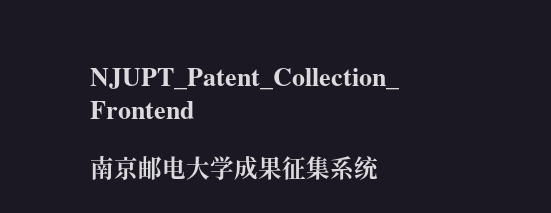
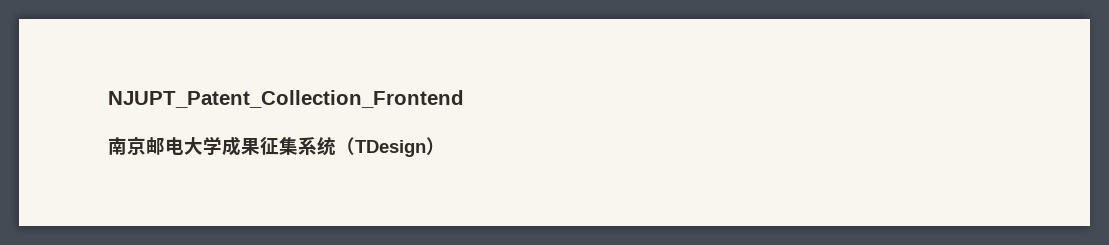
(379, 168) none -> [336,137,445,157] （TDesign）

